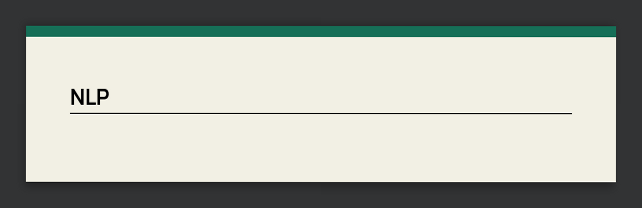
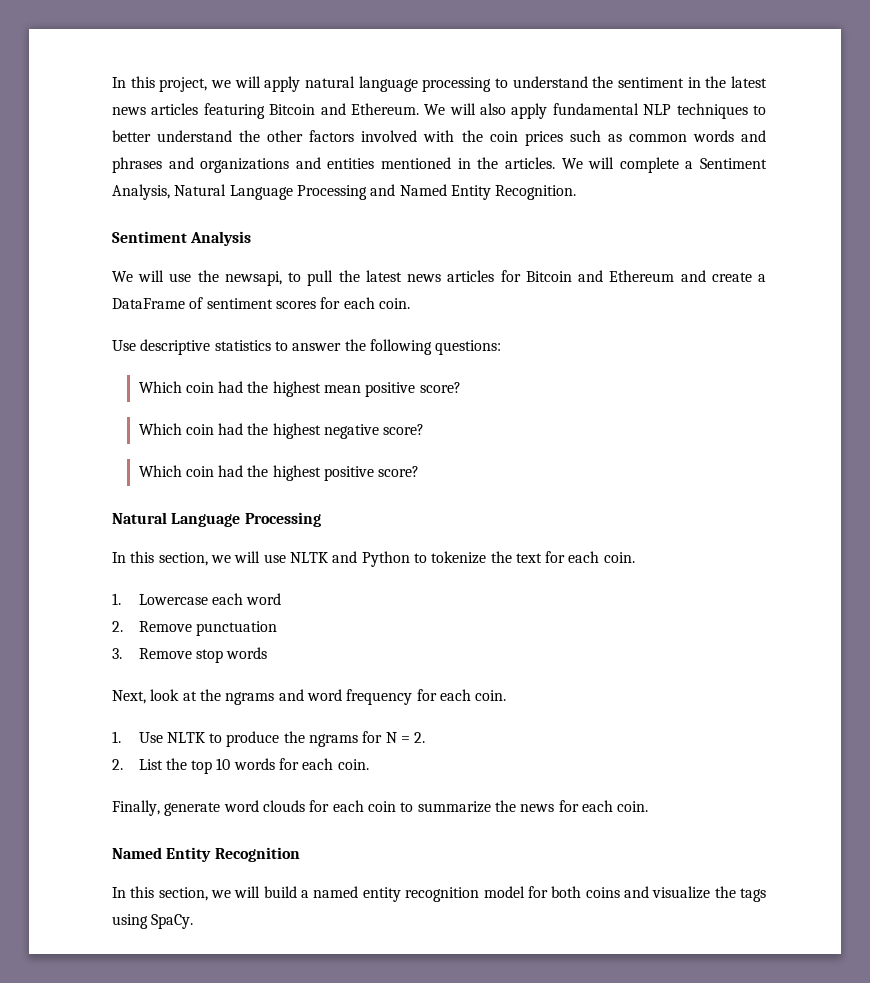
[69,88,110,105] NLP -> [112,76,767,92] [112,103,766,119] [112,130,766,146] [112,157,768,173] [112,184,577,200] [112,231,252,246] [112,270,766,286] [112,297,410,309] [112,339,502,355] [138,381,461,397] [138,423,425,439] [138,465,420,481] [112,512,321,527] [112,551,635,567] [112,593,282,605] [112,621,277,636] [112,647,268,663] [112,689,507,705] [112,731,426,747] [112,758,369,774] [112,800,649,816] [112,847,300,862] [112,886,767,902] [112,914,194,929] In this project, we will apply natural language processing to understand the sentiment in the latest news articles featuring Bitcoin and Ethereum. We will also apply fundamental NLP techniques to better understand the other factors involved with the coin prices such as common words and phrases and organizations and entities mentioned in the articles. We will complete a Sentiment Analysis, Natural Language Processing and Named Entity Recognition. // Sentiment Analysis // We will use the newsapi, to pull the latest news articles for Bitcoin and Ethereum and create a DataFrame of sentiment scores for each coin. // Use descriptive statistics to answer the following questions: // Which coin had the highest mean positive score? // Which coin had the highest negative score? // Which coin had the highest positive score? // Natural Language Processing // In this section, we will use NLTK and Python to tokenize the text for each coin. // 1. Lowercase each word // 2. Remove punctuation // 3. Remove stop words // Next, look at the ngrams and word frequency for each coin. // 1. Use NLTK to produce the ngrams for N = 2. // 2. List the top 10 words for each coin. // Finally, generate word clouds for each coin to summarize the news for each coin. // Named Entity Recognition // In this section, we will build a named entity recognition model for both coins and visualize the tags using SpaCy.

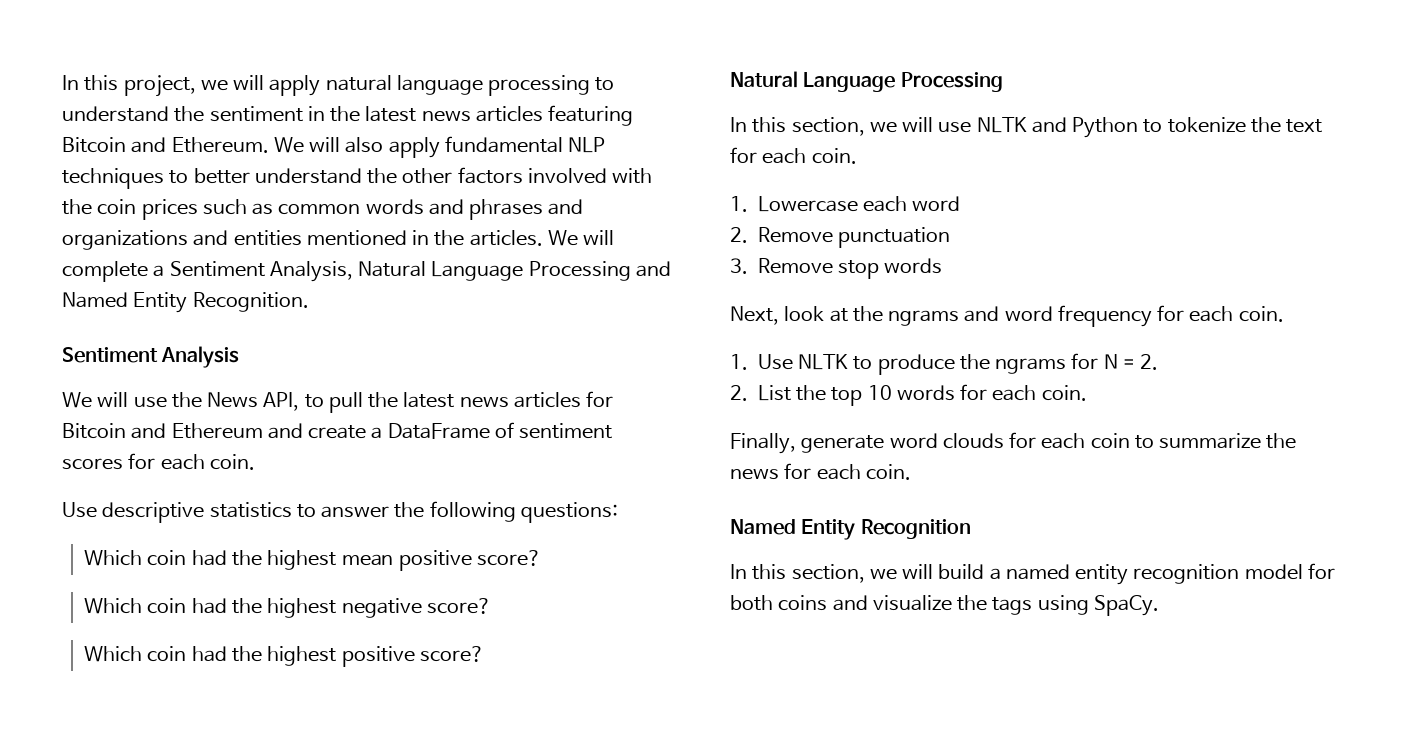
[224,271,282,286] newsapi, -> [207,392,300,411] News API,

